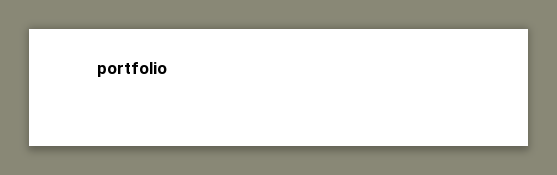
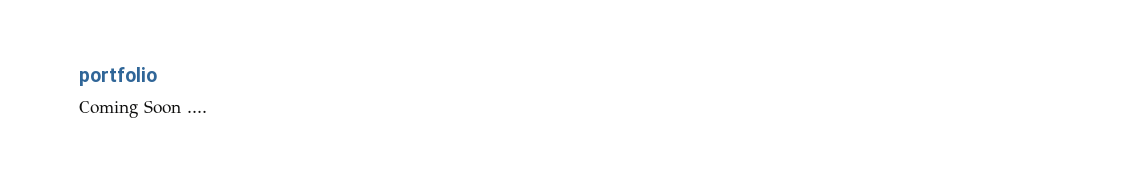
(167, 69) none -> [79,100,207,118] // Coming Soon ....

